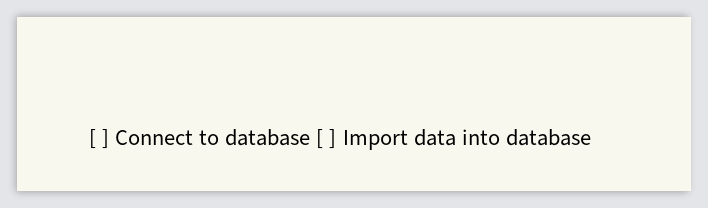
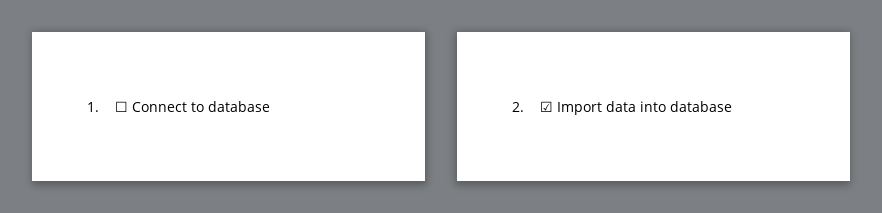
[89,129,110,149] [ ] -> [87,101,128,112] 1. ☐
[316,129,337,149] [ ] -> [512,101,553,112] // 2. ☑

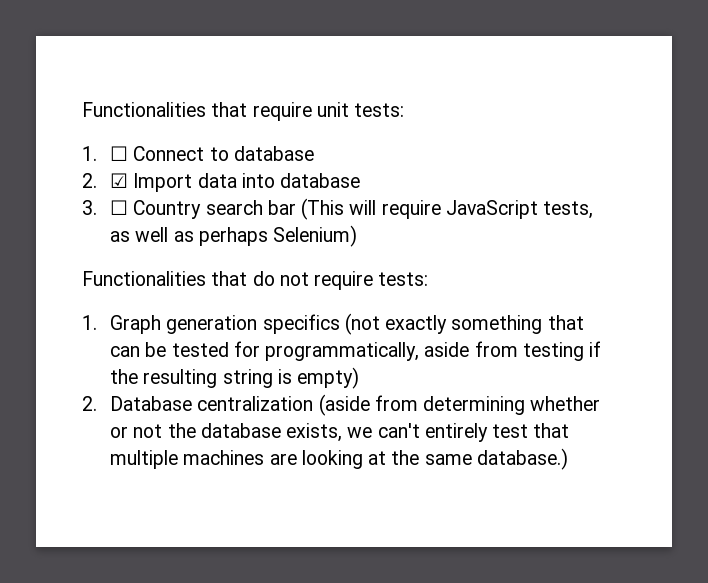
(87, 107) none -> [82,102,405,121] Functionalities that require unit tests: //
(732, 106) none -> [82,198,594,220] [110,225,358,247] [82,271,429,290] [82,313,584,335] [110,341,602,361] [110,367,360,389] [82,394,601,416] [110,423,570,442] [110,448,568,470] // 3. ☐ Country search bar (This will require JavaScript tests, as well as perhaps Selenium) // Functionalities that do not require tests: // 1. Graph generation specifics (not exactly something that can be tested for programmatically, aside from testing if the resulting string is empty) // 2. Database centralization (aside from determining whether or not the database exists, we can't entirely test that multiple machines are looking at the same database.)

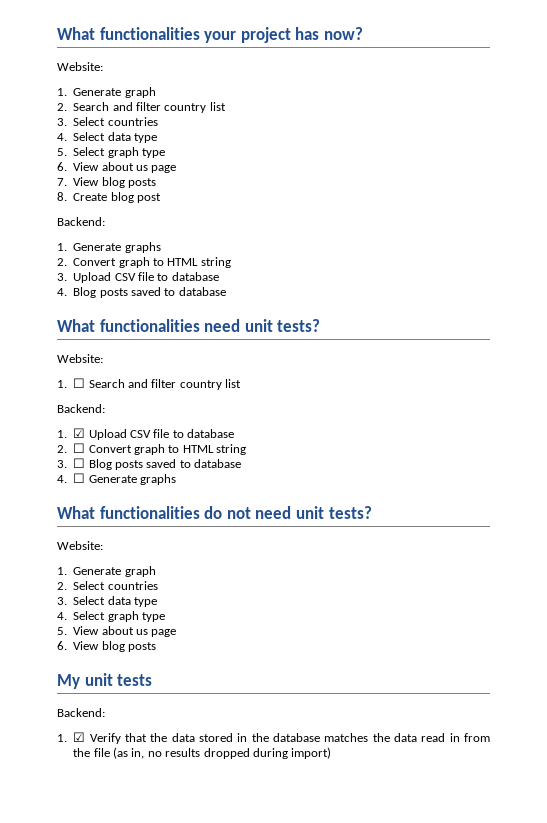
[82,102,405,121] [82,146,314,161] [82,173,361,192] [82,198,594,220] [110,225,358,247] [82,271,429,290] [82,313,584,335] [110,341,602,361] [110,367,360,389] [82,394,601,416] [110,423,570,442] [110,448,568,470] Functionalities that require unit tests: // 1. ☐ Connect to database // 2. ☑ Import data into database // 3. ☐ Country search bar (This will require JavaScript tests, as well as perhaps Selenium) // Functionalities that do not require tests: // 1. Graph generation specifics (not exactly something that can be tested for programmatically, aside from testing if the resulting string is empty) // 2. Database centralization (aside from determining whether or not the database exists, we can't entirely test that multiple machines are looking at the same database.) -> [57,27,363,43] [57,62,103,71] [57,87,156,98] [57,102,226,113] [57,117,158,126] [57,132,157,143] [57,147,165,158] [57,162,177,173] [57,177,156,188] [57,192,161,203] [57,217,105,226] [57,242,161,253] [57,257,231,268] [57,272,219,283] [57,287,226,298] [57,319,321,332] [57,354,103,363] [57,378,242,390] [57,404,105,413] [57,428,235,440] [57,443,247,455] [57,458,242,470] [57,473,176,485] [57,506,372,519] [57,541,103,550] [57,566,156,577] [57,581,158,590] [57,596,157,607] [57,611,165,622] [57,626,177,637] [57,641,156,652] [57,673,153,689] [57,708,105,717] [57,732,491,744] [73,747,332,759] What functionalities your project has now? // Website: // 1. Generate graph // 2. Search and filter country list // 3. Select countries // 4. Select data type // 5. Select graph type // 6. View about us page // 7. View blog posts // 8. Create blog post // Backend: // 1. Generate graphs // 2. Convert graph to HTML string // 3. Upload CSV file to database // 4. Blog posts saved to database // What functionalities need unit tests? // Website: // 1. ☐ Search and filter country list // Backend: // 1. ☑ Upload CSV file to database // 2. ☐ Convert graph to HTML string // 3. ☐ Blog posts saved to database // 4. ☐ Generate graphs // What functionalities do not need unit tests? // Website: // 1. Generate graph // 2. Select countries // 3. Select data type // 4. Select graph type // 5. View about us page // 6. View blog posts // My unit tests // Backend: // 1. ☑ Verify that the data stored in the database matches the data read in from the file (as in, no results dropped during import)

